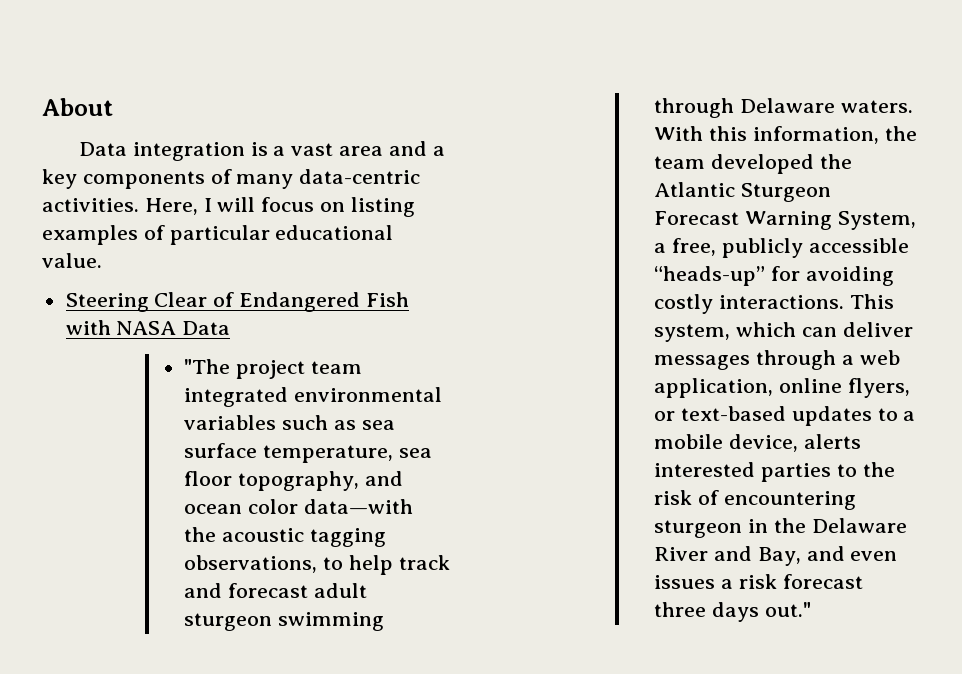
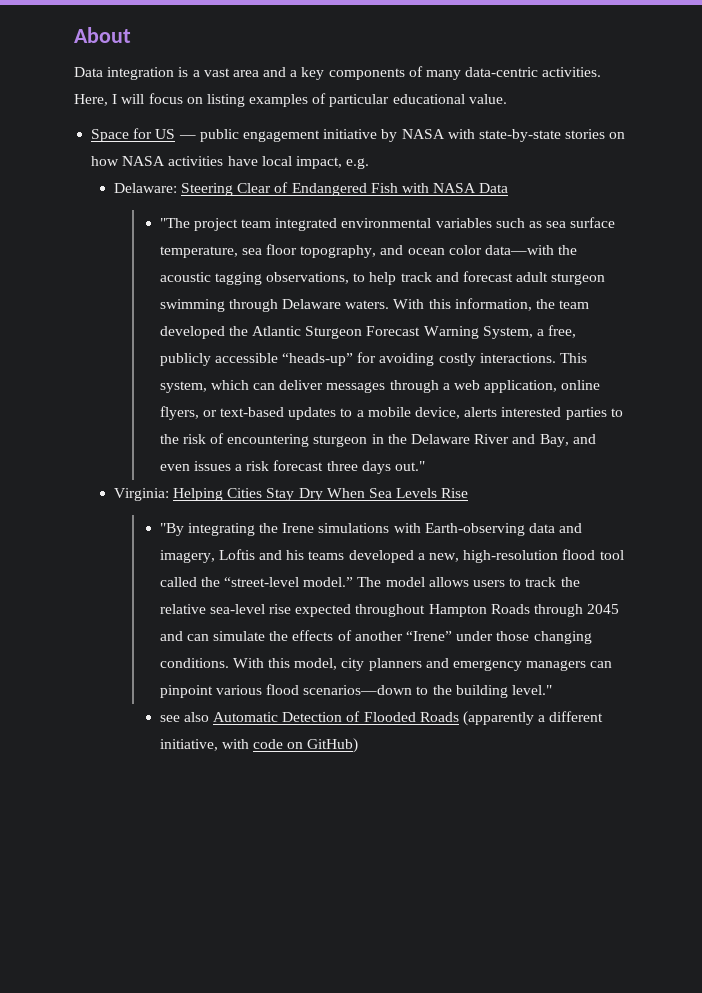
(102, 260) none -> [91,128,626,142] [91,156,370,169] [113,183,177,193] Space for US — public engagement initiative by NASA with state-by-state stories on how NASA activities have local impact, e.g. // Delaware:
(811, 609) none -> [113,488,469,501] [159,523,583,536] [159,549,624,563] [159,577,580,587] [159,604,620,617] [159,630,592,644] [159,658,613,671] [159,684,552,698] [159,711,604,726] [159,738,359,753] // Virginia: Helping Cities Stay Dry When Sea Levels Rise // "By integrating the Irene simulations with Earth-observing data and imagery, Loftis and his teams developed a new, high-resolution flood tool called the “street-level model.” The model allows users to track the relative sea-level rise expected throughout Hampton Roads through 2045 and can simulate the effects of another “Irene” under those changing conditions. With this model, city planners and emergency managers can pinpoint various flood scenarios—down to the building level." // see also Automatic Detection of Flooded Roads (apparently a different initiative, with code on GitHub)

